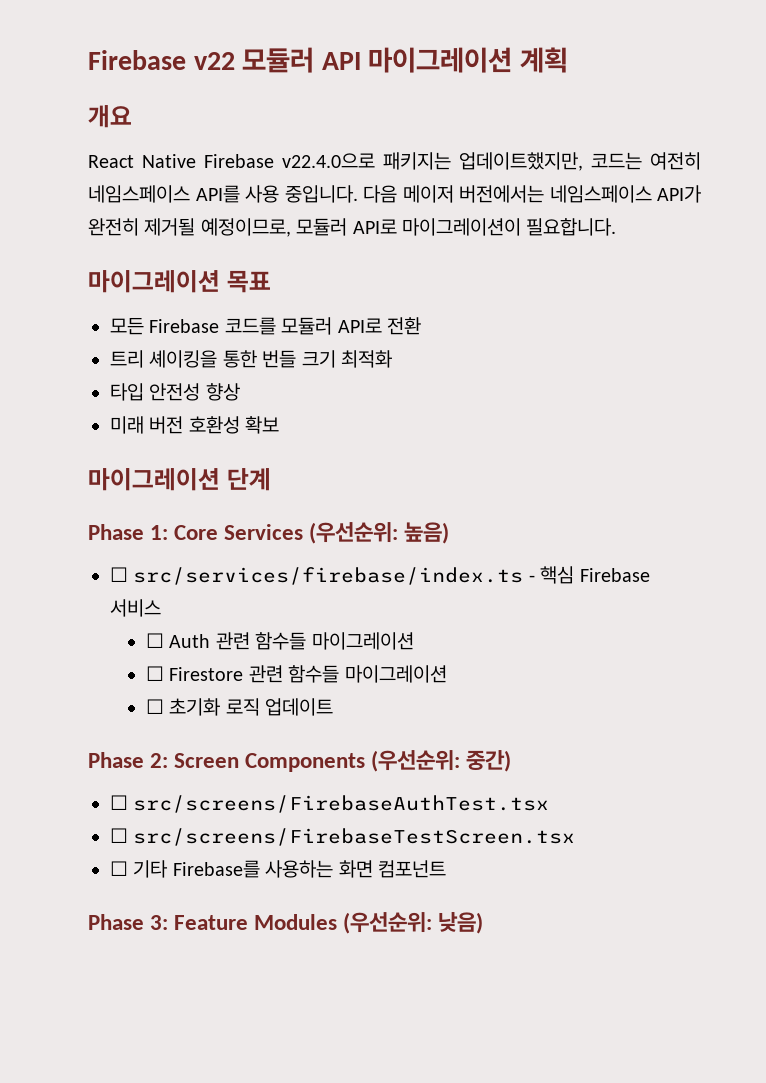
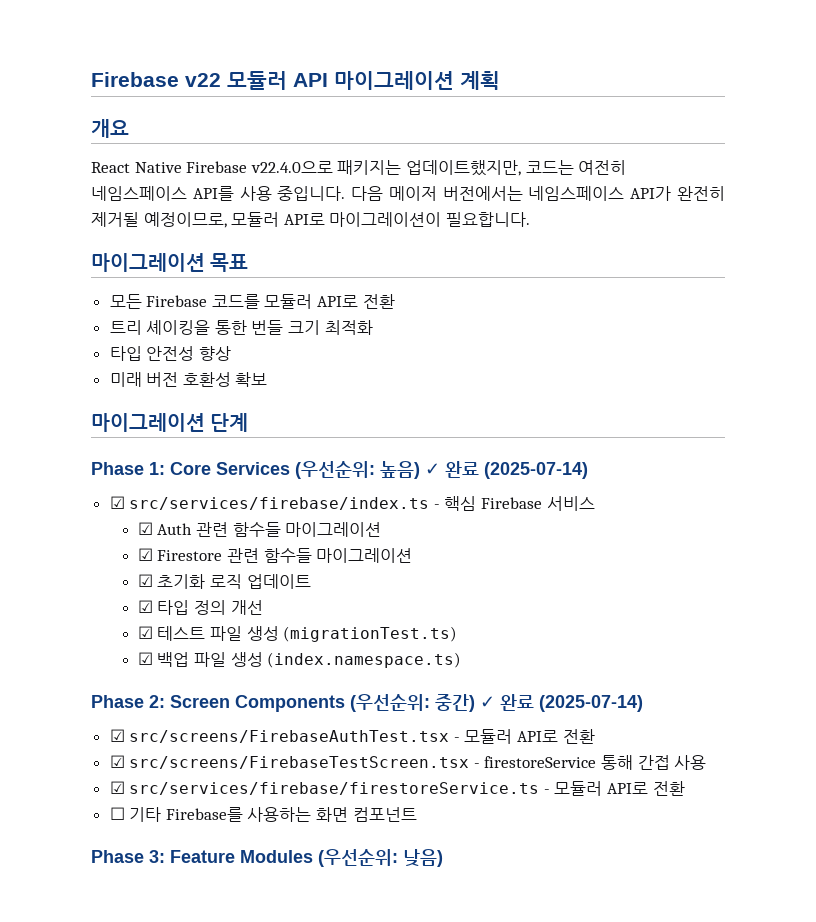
[110,567,128,582] // ☐ -> [425,461,588,479] [109,496,125,509] ✓ 완료 (2025-07-14) // ☑
[146,633,165,648] ☐ -> [137,522,153,535] ☑
[146,666,165,681] ☐ -> [137,548,153,561] ☑
[146,699,165,714] ☐ -> [137,574,153,587] ☑
(334, 707) none -> [137,600,263,615] [137,626,458,642] [137,652,462,668] // ☑ 타입 정의 개선 // ☑ 테스트 파일 생성 (migrationTest.ts) // ☑ 백업 파일 생성 (index.namespace.ts)
[110,795,550,813] [110,828,576,846] // ☐ src/screens/FirebaseAuthTest.tsx // ☐ src/screens/FirebaseTestScreen.tsx -> [480,694,643,712] [109,729,595,744] [109,755,707,770] [109,781,685,796] ✓ 완료 (2025-07-14) // ☑ src/screens/FirebaseAuthTest.tsx - 모듈러 API로 전환 // ☑ src/screens/FirebaseTestScreen.tsx - firestoreService 통해 간접 사용 // ☑ src/services/firebase/firestoreService.ts - 모듈러 API로 전환

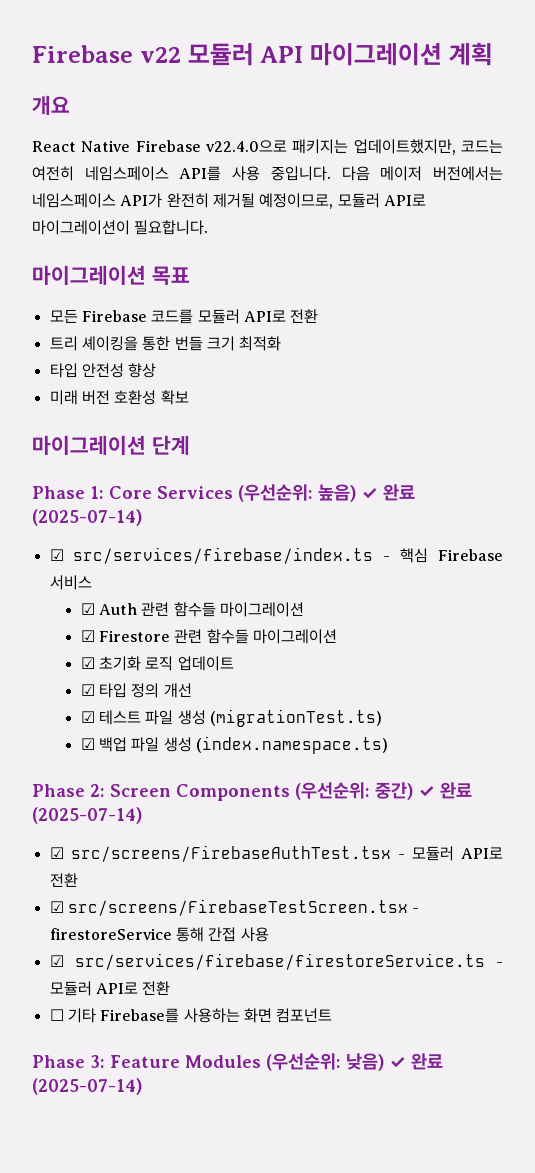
(443, 858) none -> [390,1053,443,1070] [32,1078,143,1095] ✓ 완료 (2025-07-14)

